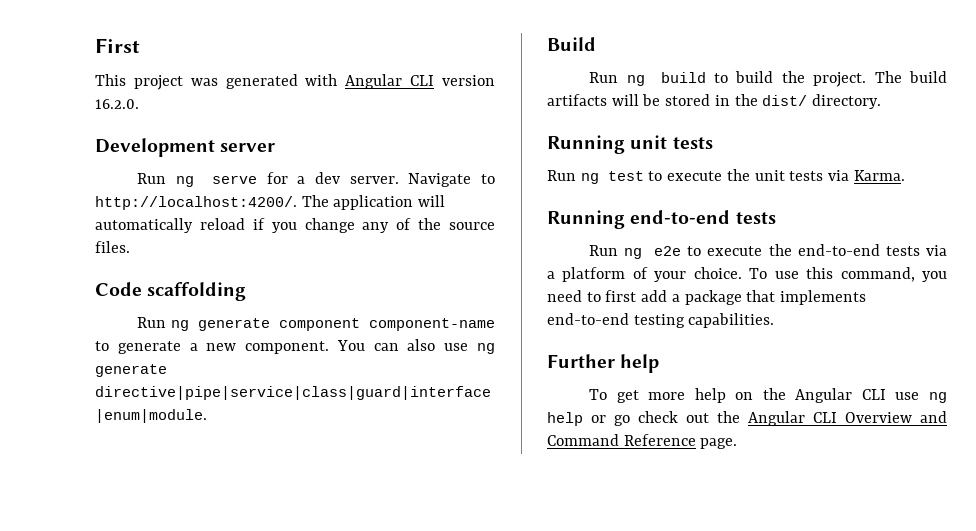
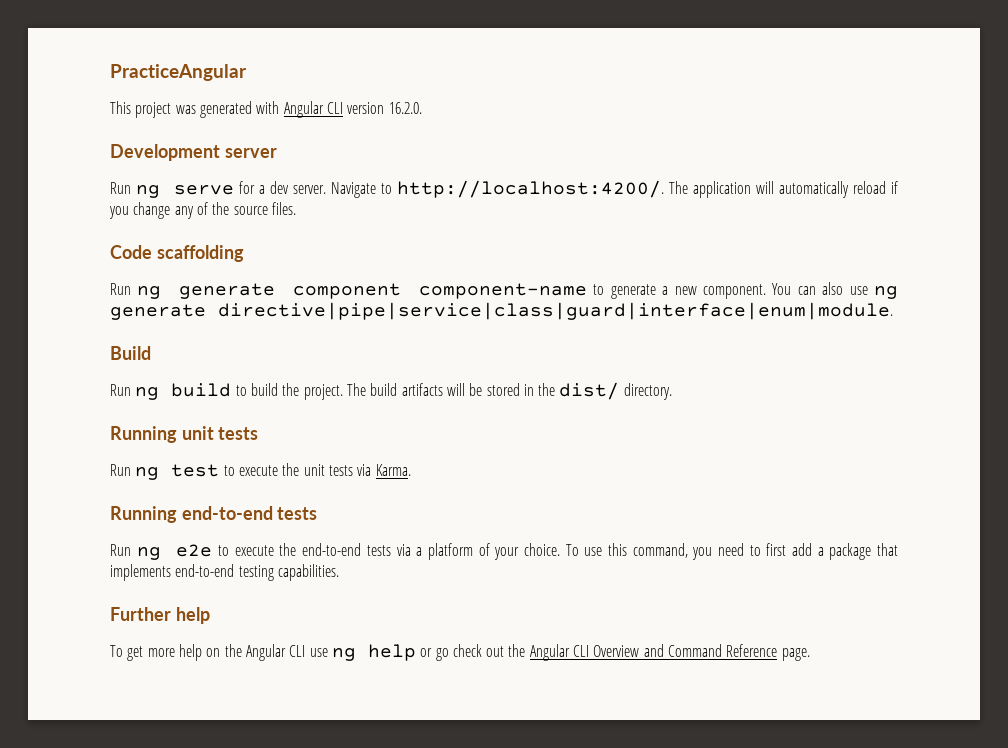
[95,38,140,53] First -> [110,64,247,81] PracticeAngular

